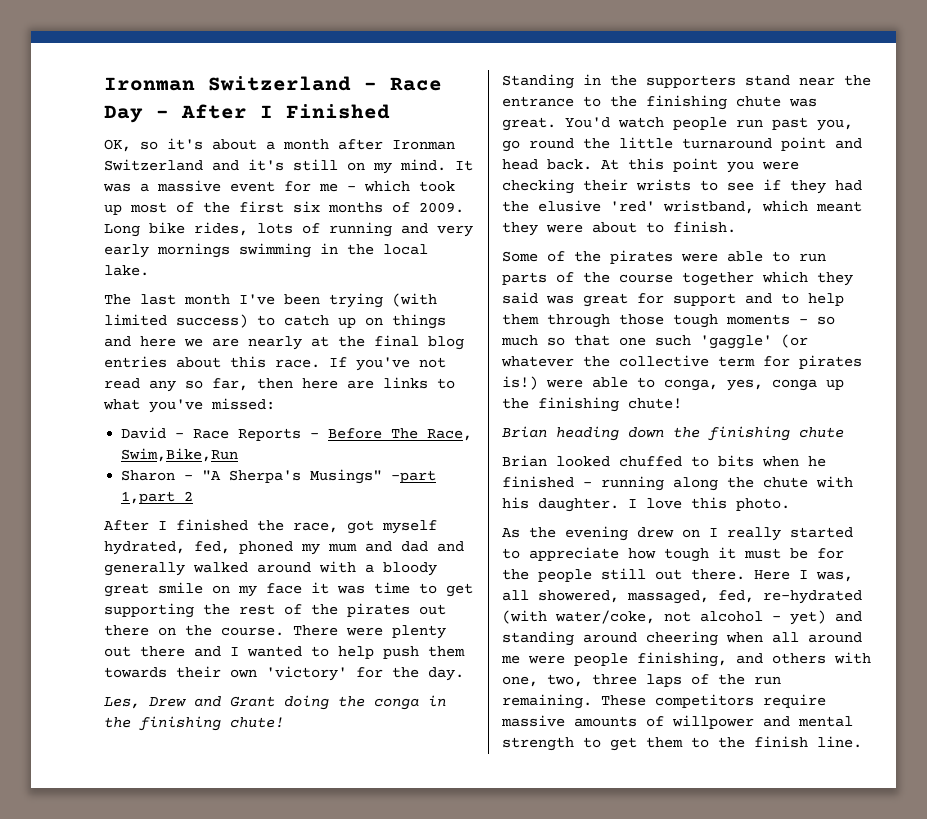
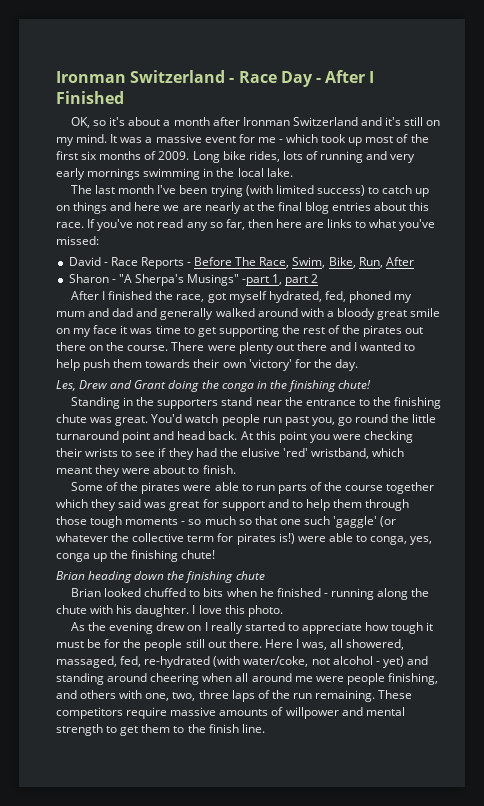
[121,448,239,462] Swim,Bike,Run -> [292,257,414,268] Swim, Bike, Run, After
[121,491,176,504] 1,part -> [272,274,309,286] 1, part

